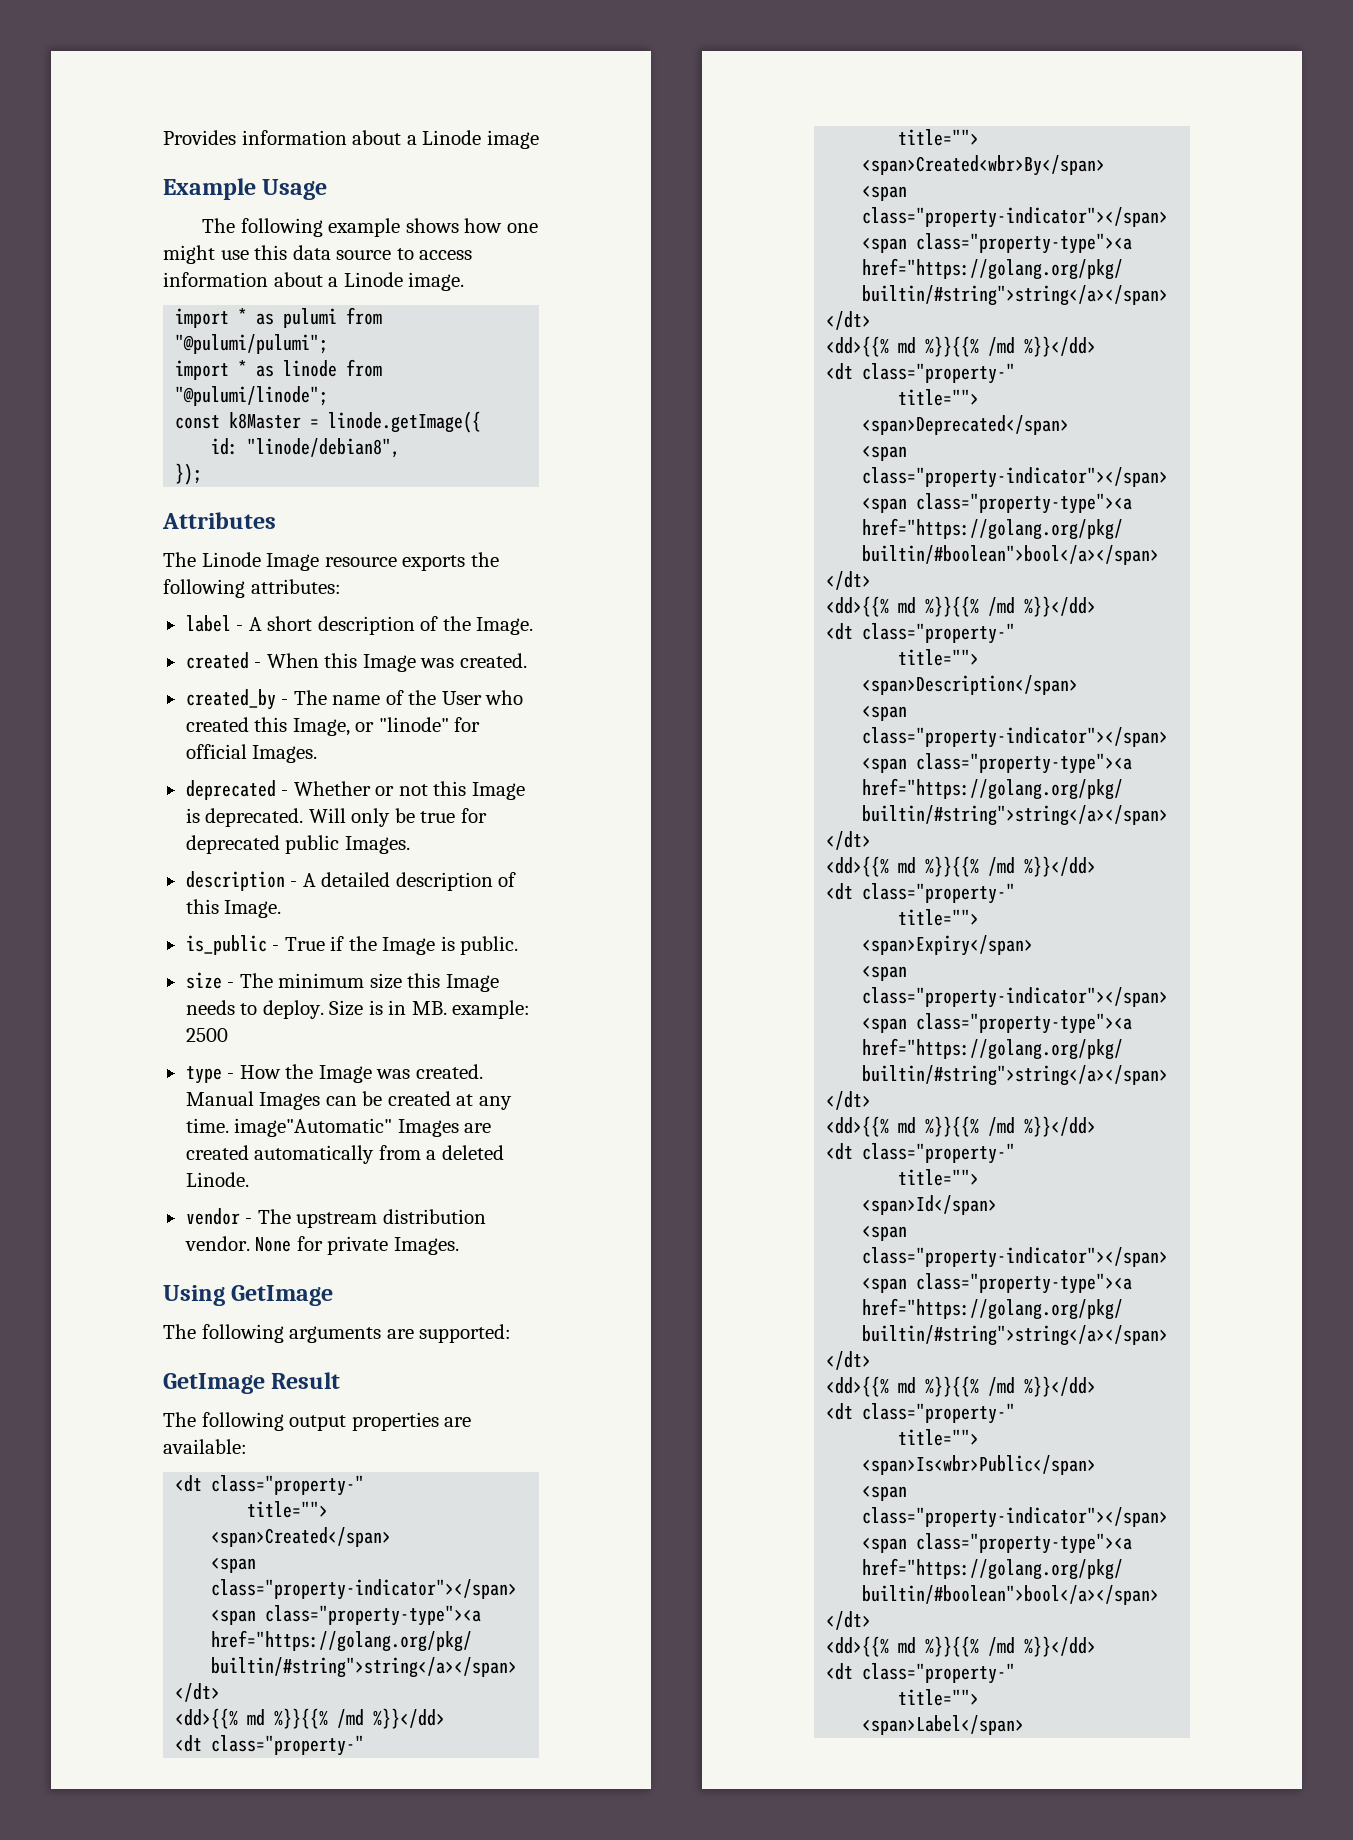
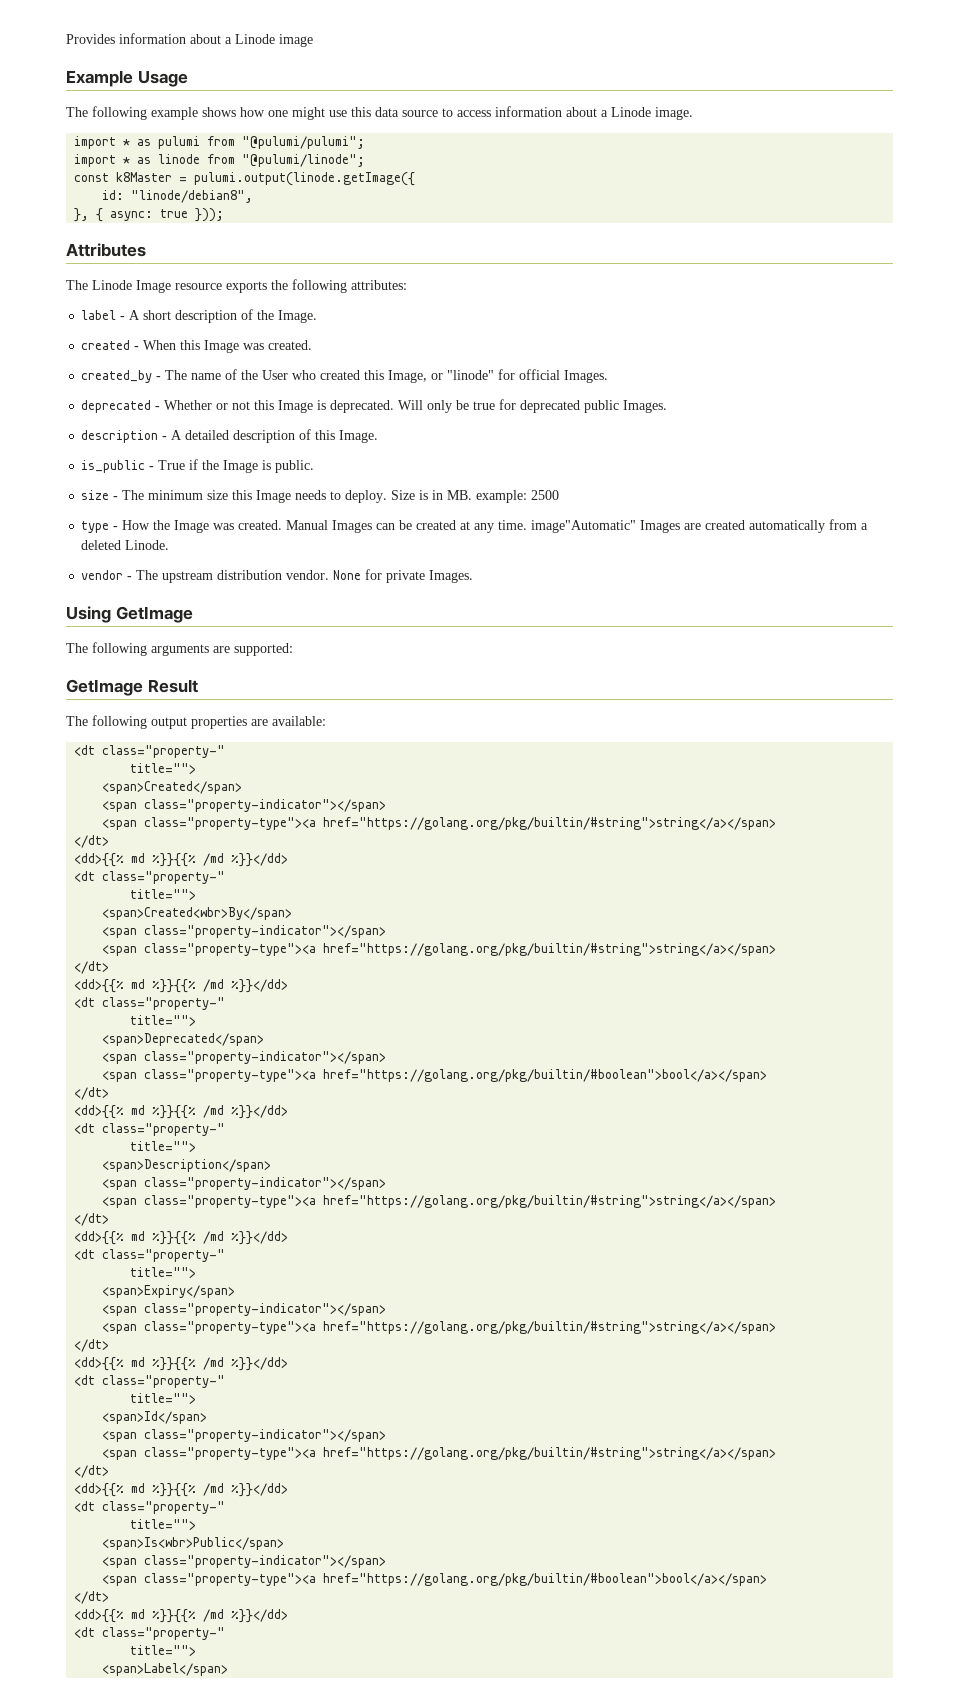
[328,411,482,433] linode.getImage({ -> [194,172,416,186] pulumi.output(linode.getImage({
[175,463,203,485] }); -> [74,208,225,222] }, { async: true }));

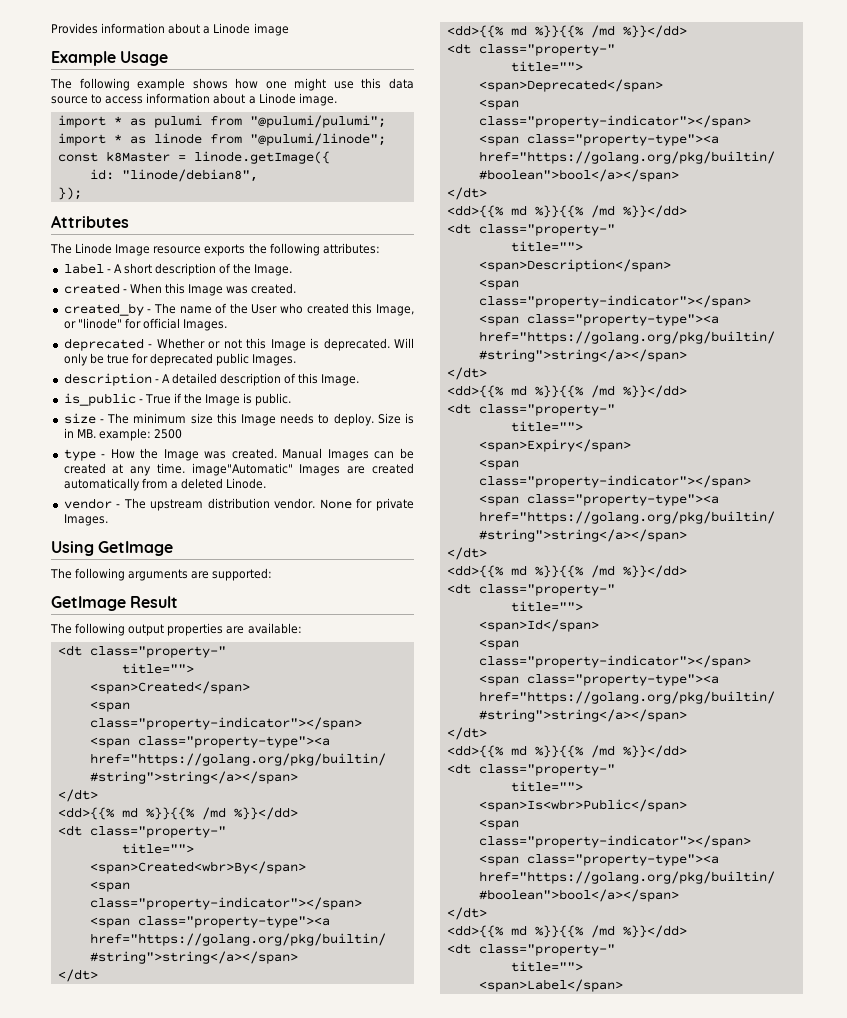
[194,172,416,186] pulumi.output(linode.getImage({ -> [193,151,330,164] linode.getImage({
[74,208,225,222] }, { async: true })); -> [57,187,82,200] });

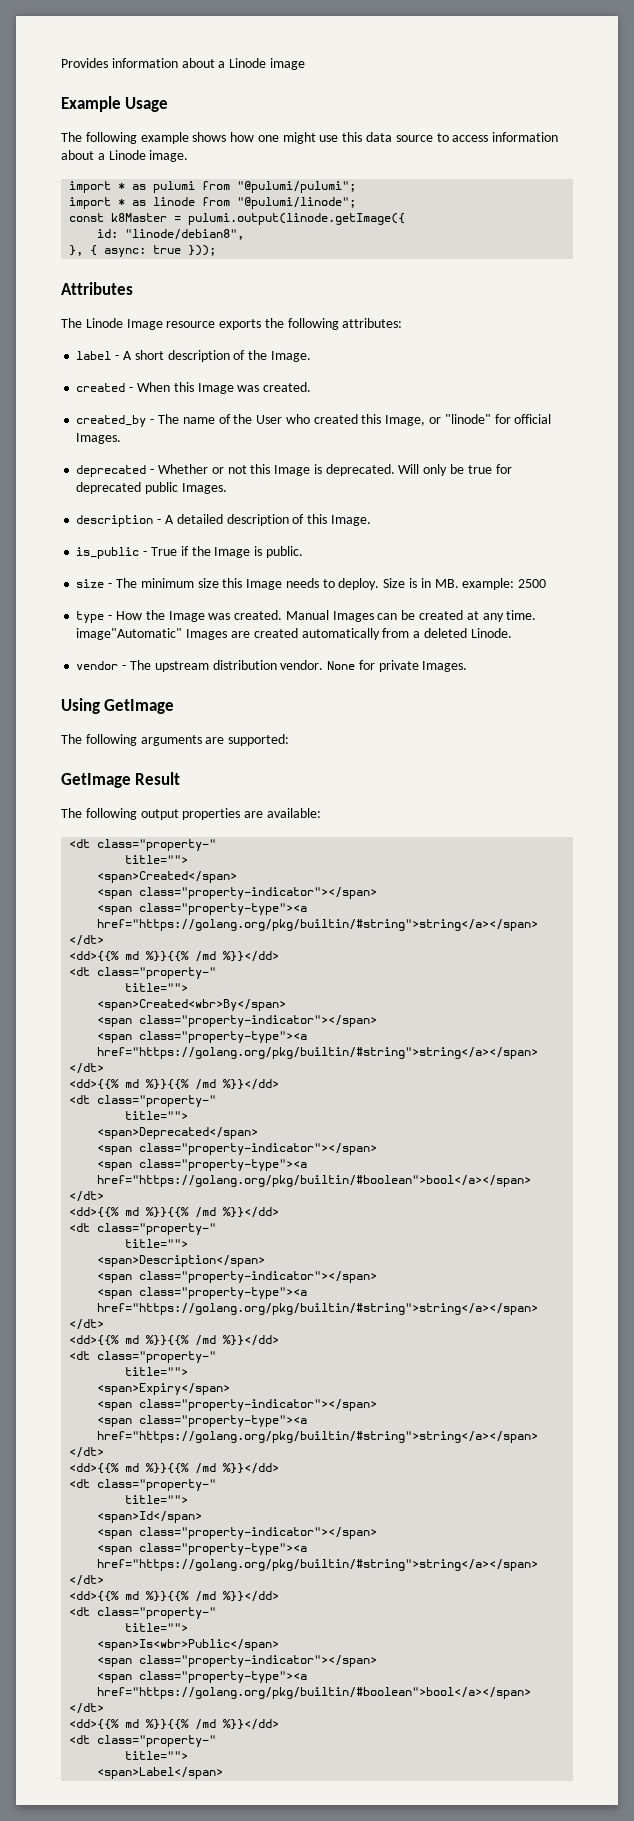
[193,151,330,164] linode.getImage({ -> [188,213,406,225] pulumi.output(linode.getImage({
[57,187,82,200] }); -> [69,245,217,257] }, { async: true }));

